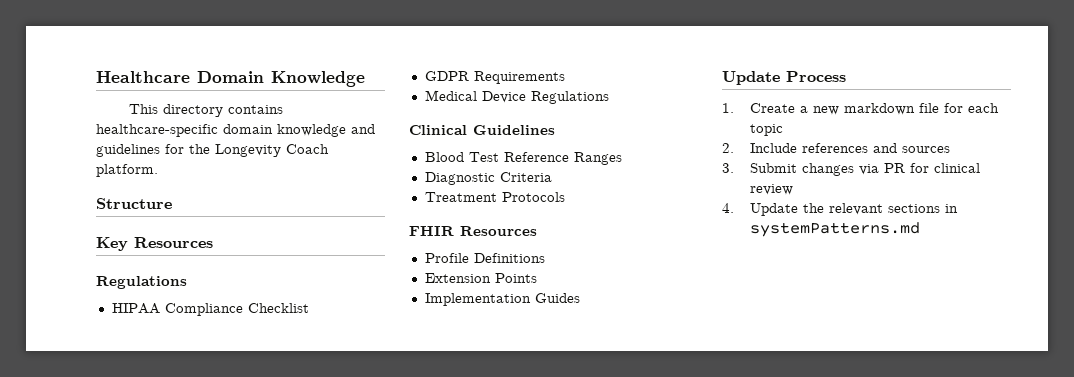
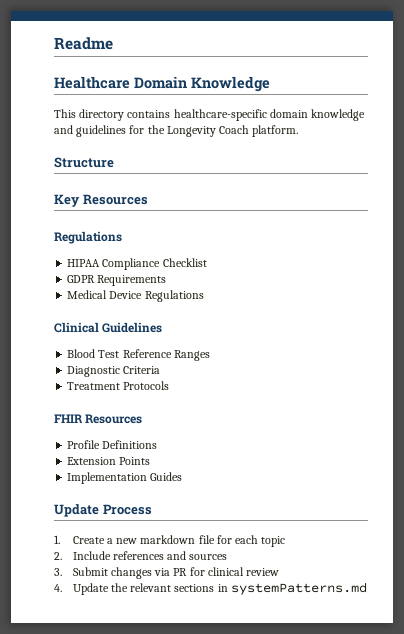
(96, 77) none -> [54,37,113,50] Readme //

